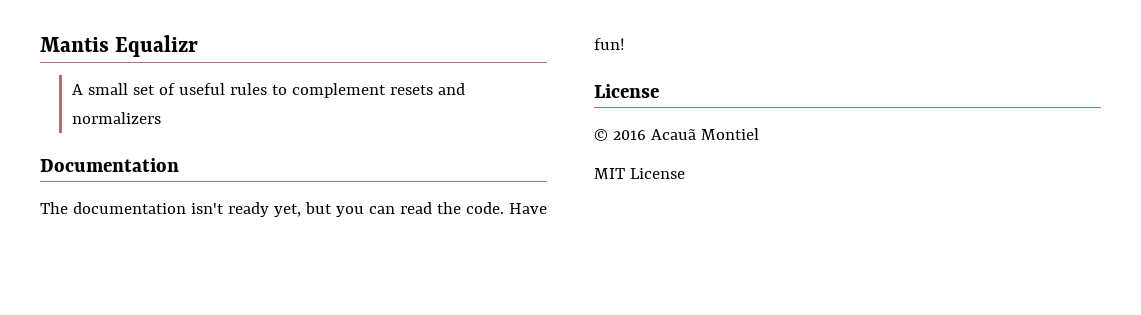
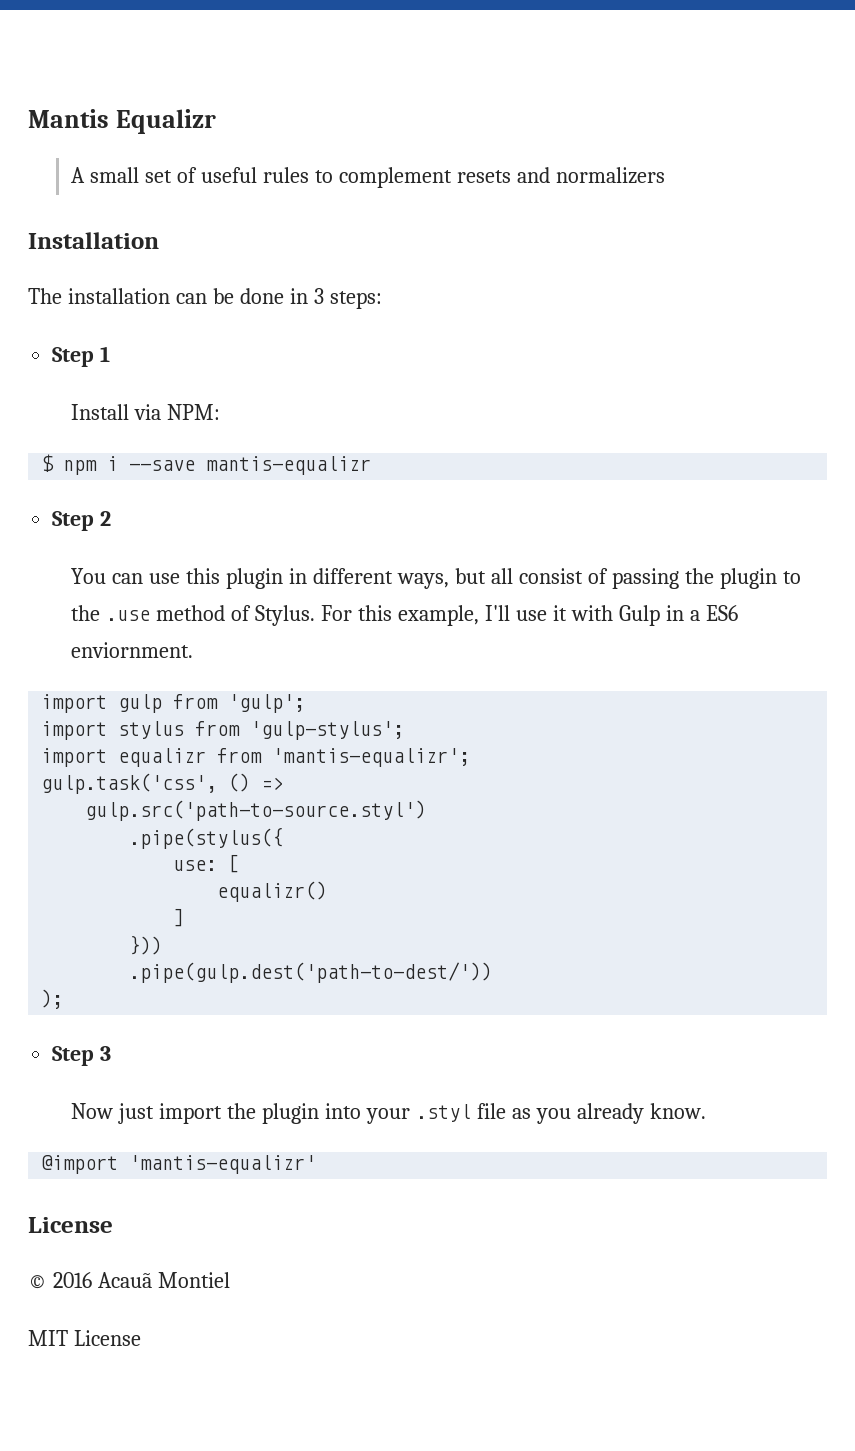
[40,158,179,172] Documentation -> [28,232,159,249] Installation
[73,202,547,217] [594,38,625,50] documentation isn't ready yet, but you can read the code. Have fun! -> [67,288,382,309] [52,346,111,367] [71,404,221,420] [41,454,372,475] [52,511,112,531] [71,568,801,589] [71,605,738,626] [71,642,194,658] [41,694,306,713] [41,721,405,740] [41,748,471,767] [41,773,284,794] [85,800,427,821] [129,827,284,849] [173,854,240,873] [217,881,328,902] [173,908,185,927] [129,935,163,955] [129,962,493,983] [41,989,64,1009] [52,1046,112,1066] [71,1103,706,1124] [41,1155,317,1174] installation can be done in 3 steps: // Step 1 // Install via NPM: // $ npm i --save mantis-equalizr // Step 2 // You can use this plugin in different ways, but all consist of passing the plugin to the .use method of Stylus. For this example, I'll use it with Gulp in a ES6 enviornment. // import gulp from 'gulp'; // import stylus from 'gulp-stylus'; // import equalizr from 'mantis-equalizr'; // gulp.task('css', () => // gulp.src('path-to-source.styl') // .pipe(stylus({ // use: [ // equalizr() // ] // })) // .pipe(gulp.dest('path-to-dest/')) // ); // Step 3 // Now just import the plugin into your .styl file as you already know. // @import 'mantis-equalizr'

